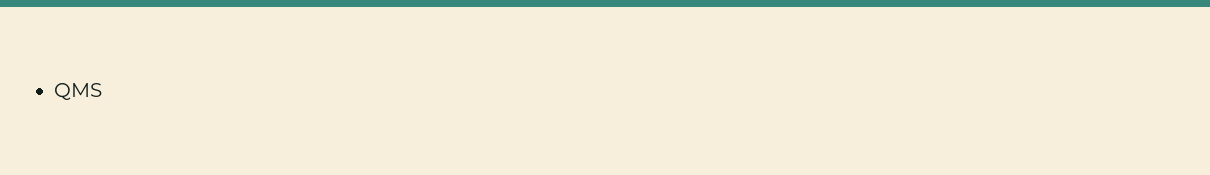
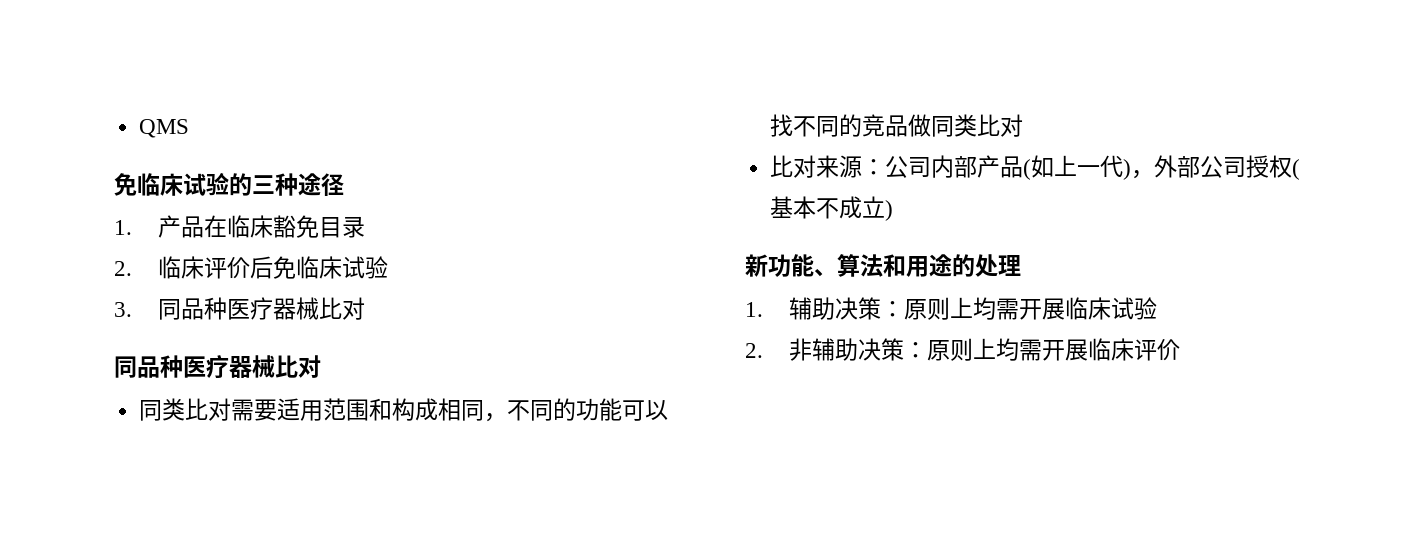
(102, 91) none -> [114,172,344,196] [114,215,365,238] [114,256,388,279] [114,297,365,320] [114,355,321,378] [139,398,669,422] [770,114,1024,137] [770,155,1301,180] [770,196,894,221] [745,254,1021,277] [745,297,1157,320] [745,338,1180,361] // 免临床试验的三种途径 // 1.产品在临床豁免目录 // 2.临床评价后免临床试验 // 3.同品种医疗器械比对 // 同品种医疗器械比对 // 同类比对需要适用范围和构成相同，不同的功能可以找不同的竞品做同类比对 // 比对来源：公司内部产品(如上一代)，外部公司授权(基本不成立) // 新功能、算法和用途的处理 // 1.辅助决策：原则上均需开展临床试验 // 2.非辅助决策：原则上均需开展临床评价

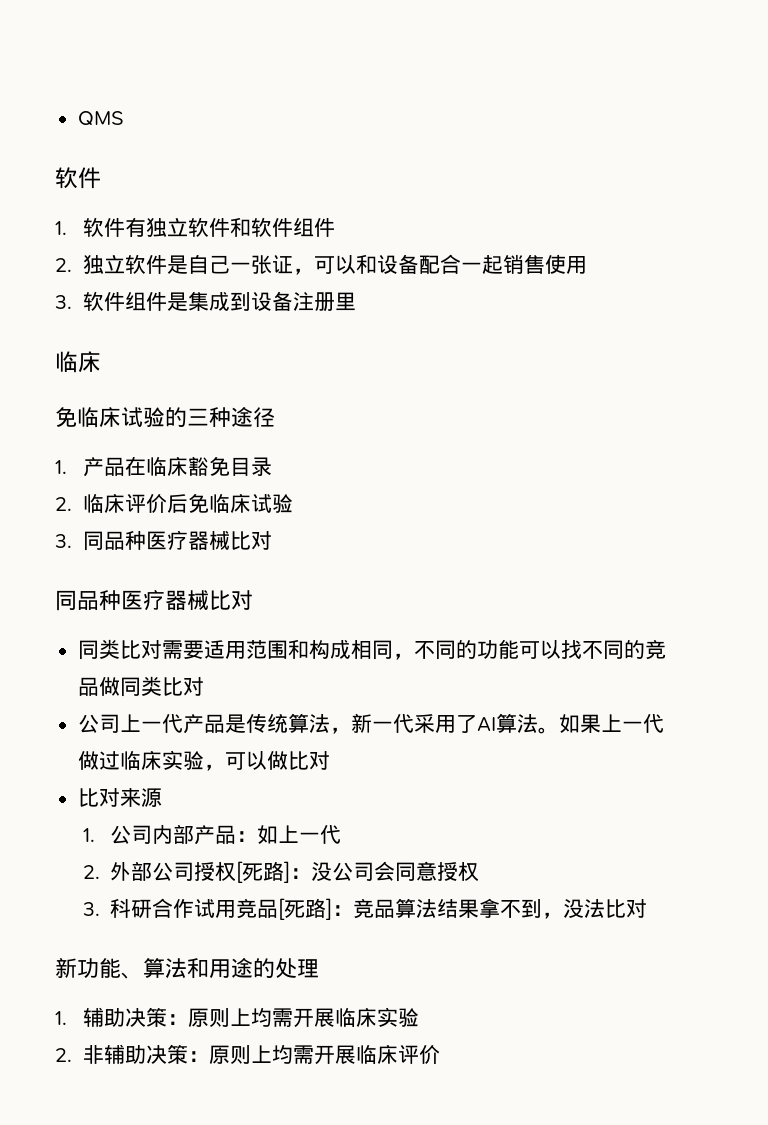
(190, 128) none -> [55,167,101,189] [55,217,335,237] [55,254,587,275] [55,291,356,311] [55,351,101,373] // 软件 // 1.软件有独立软件和软件组件 // 2.独立软件是自己一张证，可以和设备配合一起销售使用 // 3.软件组件是集成到设备注册里 // 临床
(1024, 125) none -> [77,713,664,734] [77,750,330,771] // 公司上一代产品是传统算法，新一代采用了AI算法。如果上一代做过临床实验，可以做比对
[862,159,886,175] ： -> [82,828,95,842] // 1.
[1023,159,1032,180] ( -> [236,831,258,842] ：
[1123,159,1155,180] )， -> [82,865,100,879] // 2.
[1292,159,1301,180] [770,196,894,221] (基本不成立) -> [236,861,480,883] [82,898,648,920] [死路]：没公司会同意授权 // 3.科研合作试用竞品[死路]：竞品算法结果拿不到，没法比对
[1110,297,1134,320] 试 -> [376,1007,398,1027] 实

